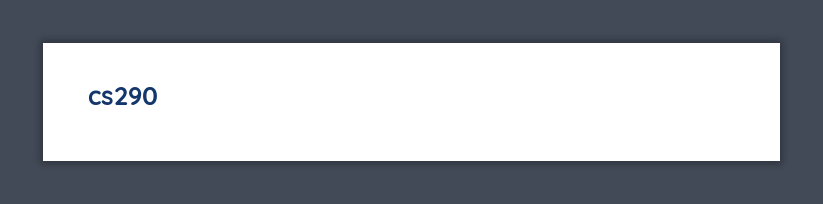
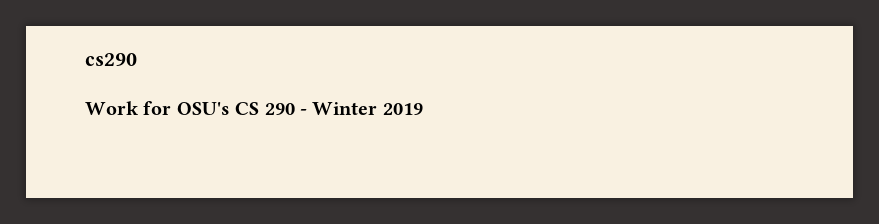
(158, 96) none -> [85,101,423,115] // Work for OSU's CS 290 - Winter 2019

